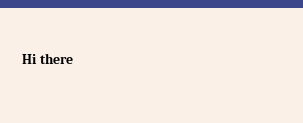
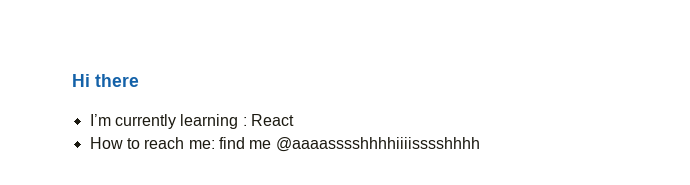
(73, 58) none -> [89,114,294,129] [89,137,480,152] // I’m currently learning : React // How to reach me: find me @aaaasssshhhhiiiisssshhhh

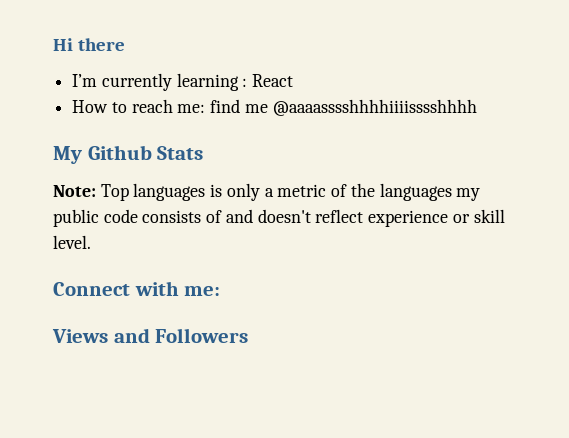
(480, 144) none -> [53,145,204,164] [53,183,481,201] [53,209,505,227] [53,235,91,249] [53,281,221,296] [52,328,249,343] // My Github Stats // Note: Top languages is only a metric of the languages my public code consists of and doesn't reflect experience or skill level. // Connect with me: // Views and Followers

